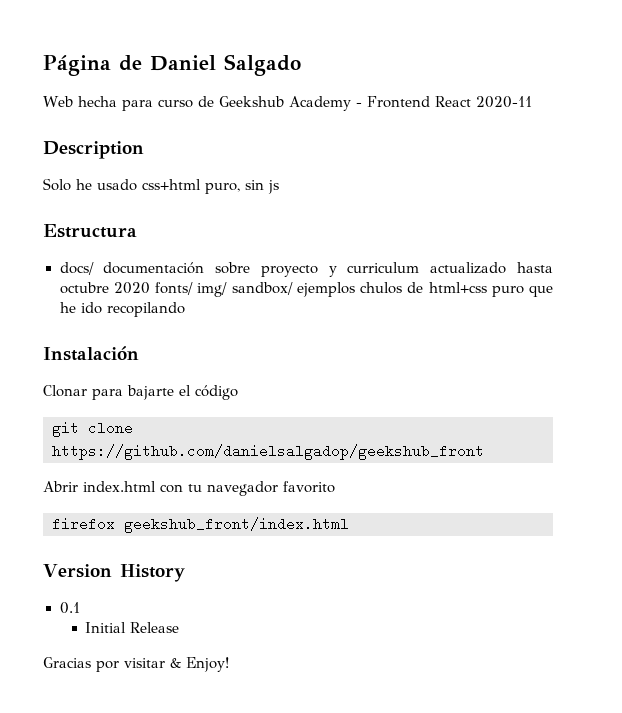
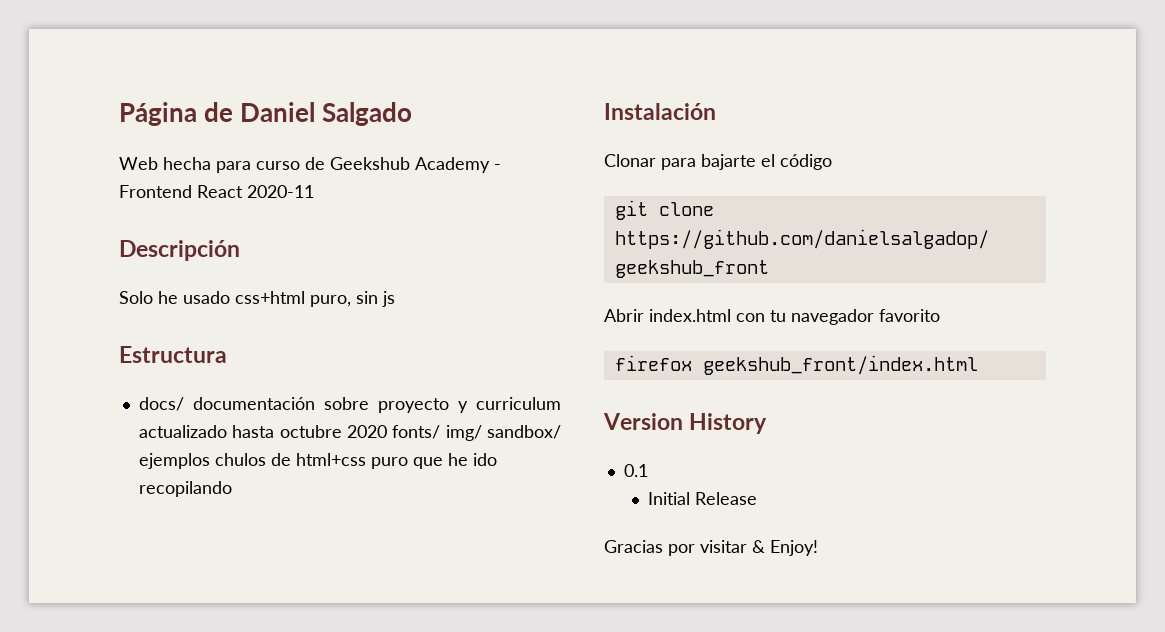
[43,141,144,159] Description -> [119,240,240,261] Descripción

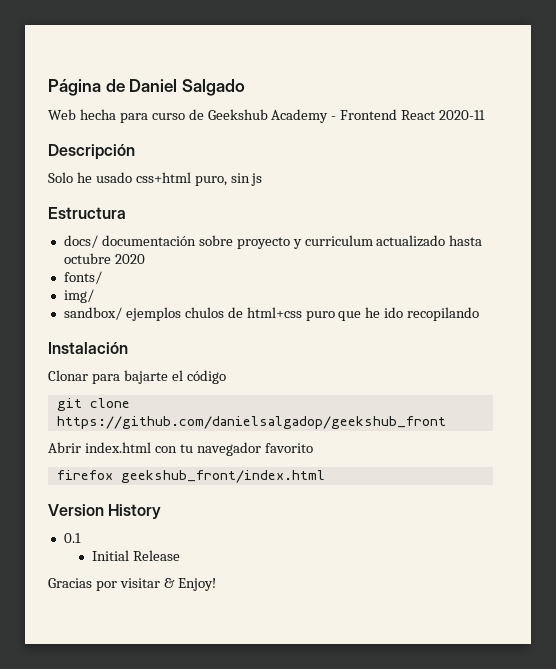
(387, 431) none -> (145, 259) //
(441, 432) none -> (102, 277) //
(482, 433) none -> (94, 296) //

